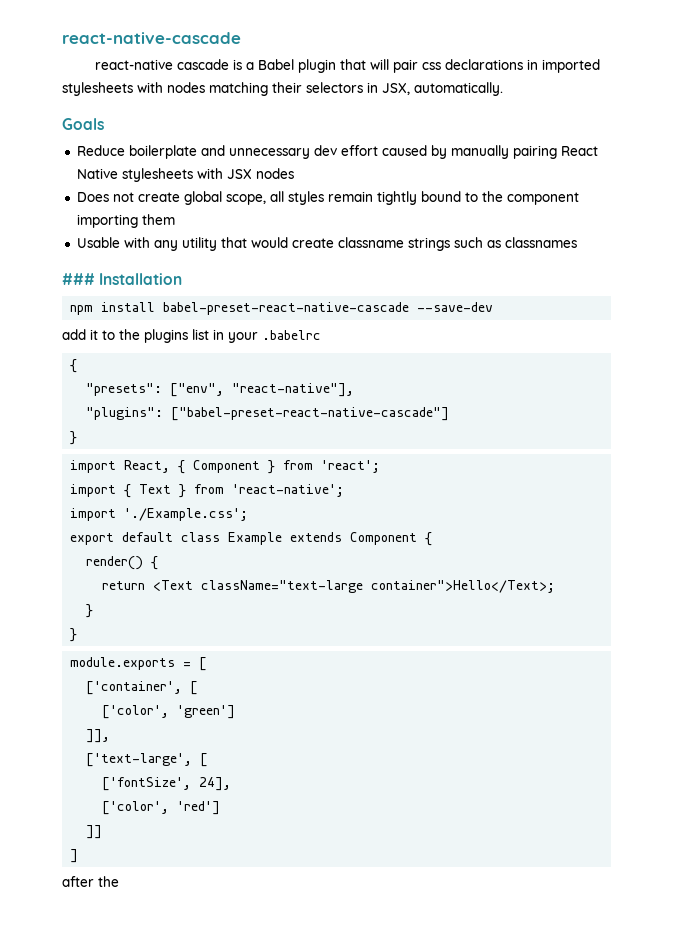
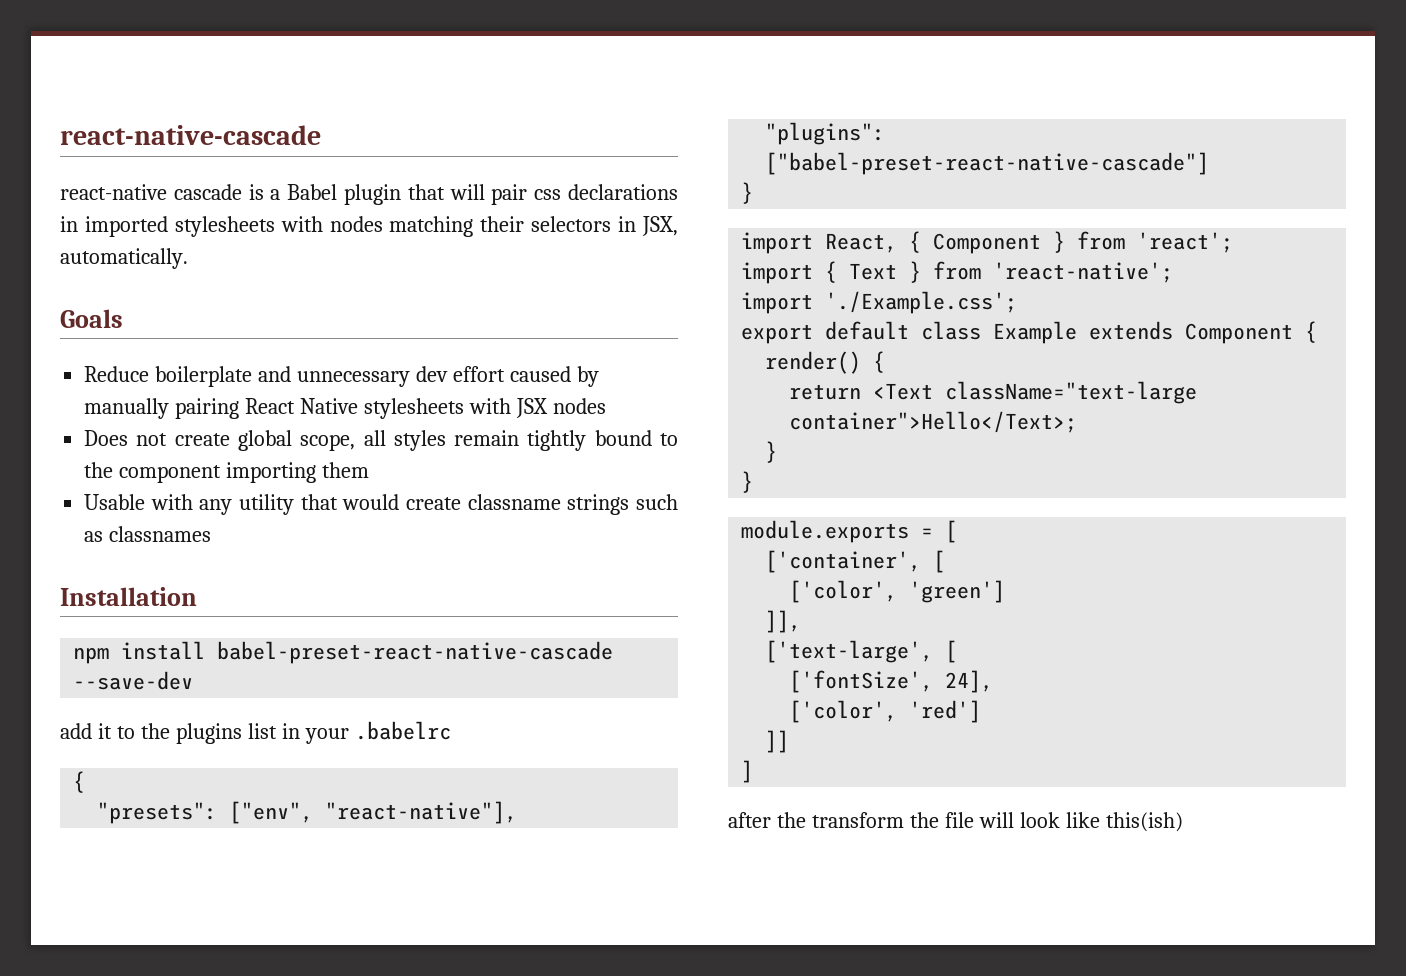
[62,273,95,285] ### -> (212, 534) none
(119, 881) none -> [811,812,1183,832] transform the file will look like this(ish)

